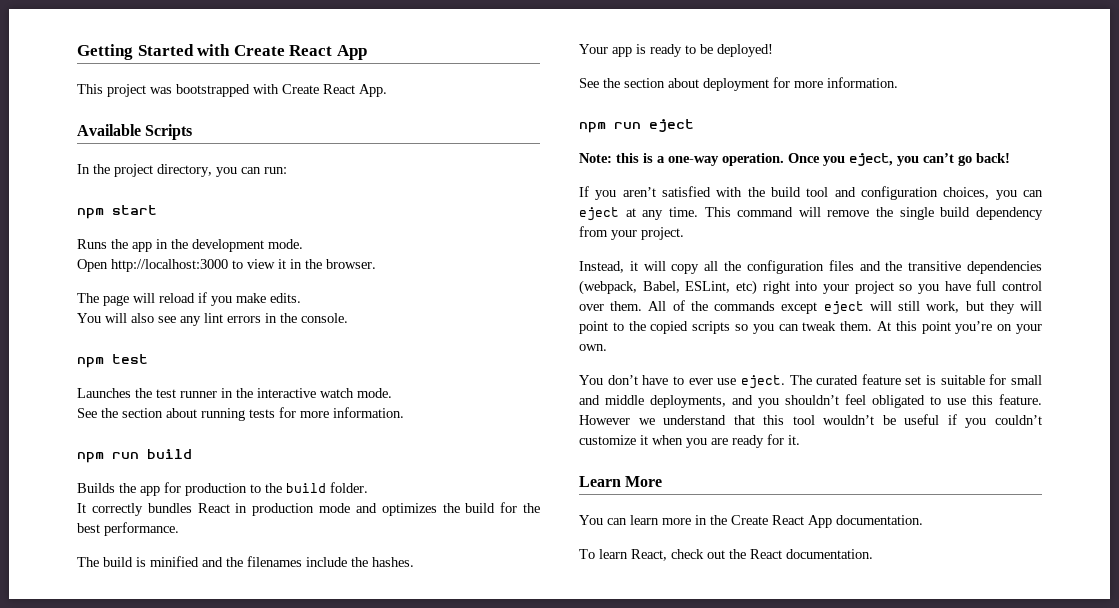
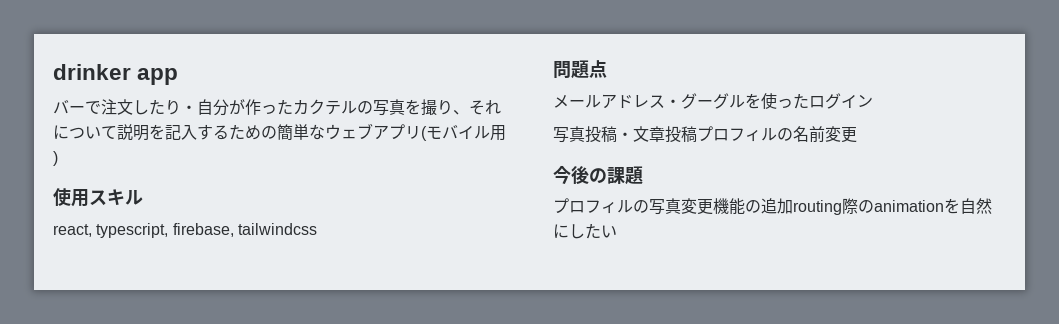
[77,44,367,60] [77,84,387,97] [77,124,193,140] [77,164,287,177] [77,205,157,219] [77,239,303,252] [77,259,376,272] [77,292,301,306] [77,313,348,326] [77,354,148,368] [77,388,392,398] [77,407,404,421] [77,449,192,463] [77,482,368,496] [77,502,540,516] [77,522,179,536] [77,556,414,567] [579,44,773,57] [579,77,898,91] [579,119,694,133] [579,153,1010,166] [579,186,1043,200] [579,207,1043,221] [579,226,684,240] [579,260,1042,274] [579,280,1042,295] [579,300,1042,315] [579,321,1042,334] [579,344,607,351] [579,374,1042,389] [579,394,1042,408] [579,414,1042,428] [579,434,800,448] [579,476,663,487] [579,515,923,528] [579,549,873,561] Getting Started with Create React App // This project was bootstrapped with Create React App. // Available Scripts // In the project directory, you can run: // npm start // Runs the app in the development mode. // Open http://localhost:3000 to view it in the browser. // The page will reload if you make edits. // You will also see any lint errors in the console. // npm test // Launches the test runner in the interactive watch mode. // See the section about running tests for more information. // npm run build // Builds the app for production to the build folder. // It correctly bundles React in production mode and optimizes the build for the best performance. // The build is minified and the filenames include the hashes. // Your app is ready to be deployed! // See the section about deployment for more information. // npm run eject // Note: this is a one-way operation. Once you eject, you can’t go back! // If you aren’t satisfied with the build tool and configuration choices, you can eject at any time. This command will remove the single build dependency from your project. // Instead, it will copy all the configuration files and the transitive dependencies (webpack, Babel, ESLint, etc) right into your project so you have full control over them. All of the commands except eject will still work, but they will point to the copied scripts so you can tweak them. At this point you’re on your own. // You don’t have to ever use eject. The curated feature set is suitable for small and middle deployments, and you shouldn’t feel obligated to use this feature. However we understand that this tool wouldn’t be useful if you couldn’t customize it when you are ready for it. // Learn More // You can learn more in the Create React App documentation. // To learn React, check out the React documentation. -> [53,64,179,85] [53,99,501,116] [53,123,506,141] [53,151,58,166] [53,188,143,207] [53,223,317,238] [553,60,607,79] [553,93,873,109] [553,126,857,143] [553,165,643,185] [553,198,992,215] [553,223,617,239] drinker app // バーで注文したり・自分が作ったカクテルの写真を撮り、それについて説明を記入するための簡単なウェブアプリ(モバイル用) // 使用スキル // react, typescript, firebase, tailwindcss // 問題点 // メールアドレス・グーグルを使ったログイン // 写真投稿・文章投稿プロフィルの名前変更 // 今後の課題 // プロフィルの写真変更機能の追加routing際のanimationを自然にしたい

